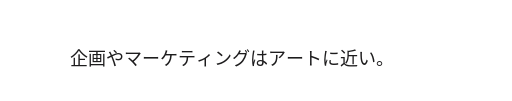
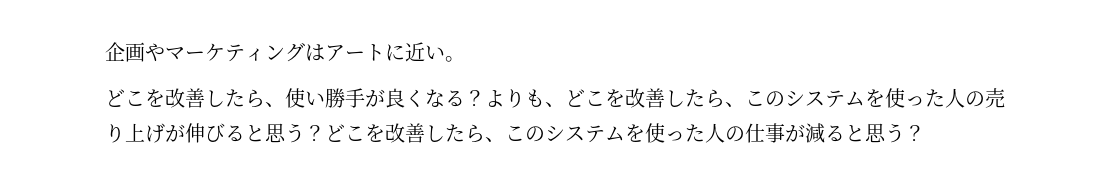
(394, 63) none -> [105,88,1005,108] [105,123,925,143] // どこを改善したら、使い勝手が良くなる？よりも、どこを改善したら、このシステムを使った人の売り上げが伸びると思う？どこを改善したら、このシステムを使った人の仕事が減ると思う？

